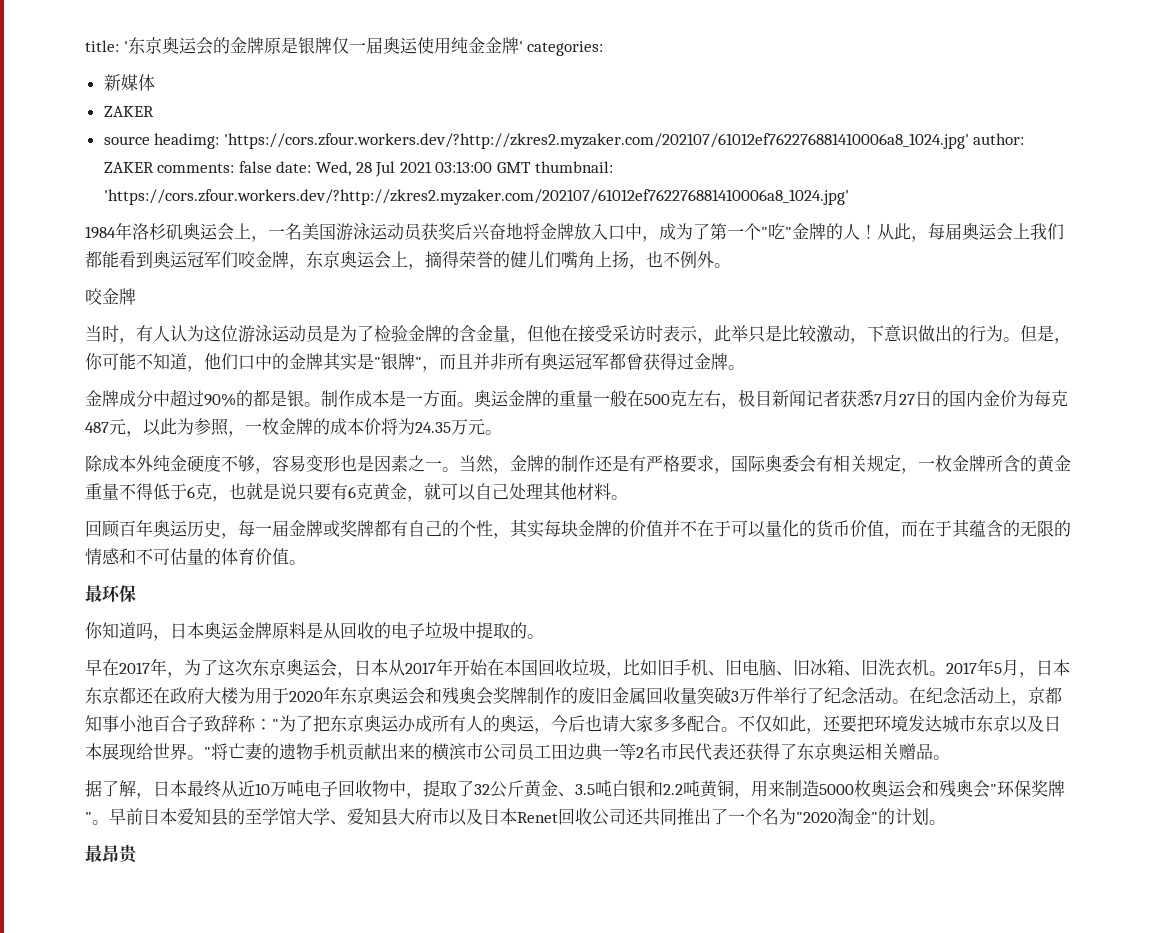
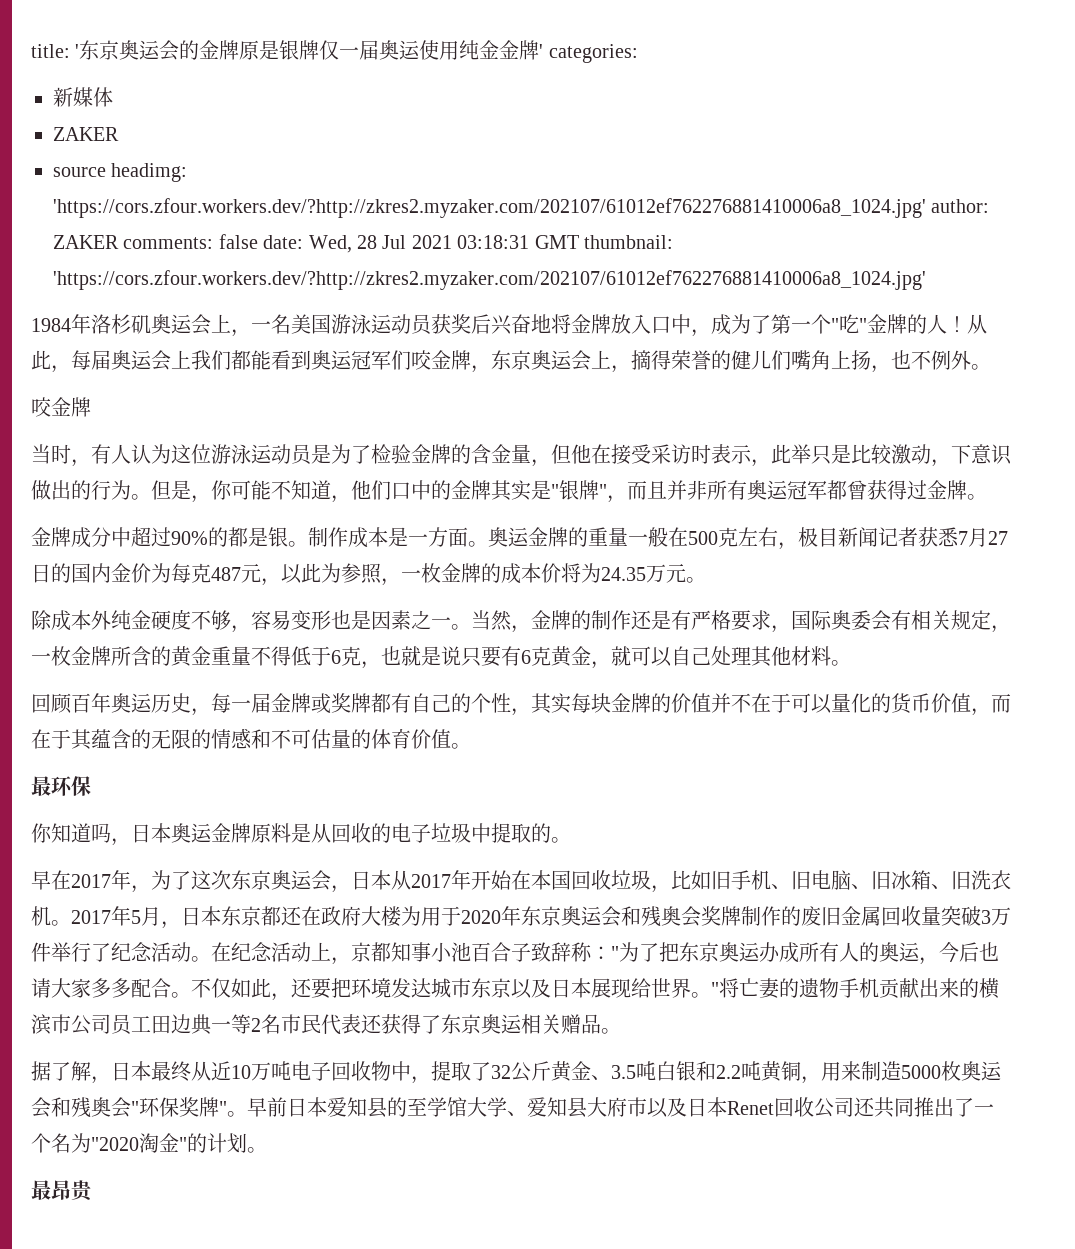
[435,161,493,173] 03:13:00 -> [457,235,530,249] 03:18:31

